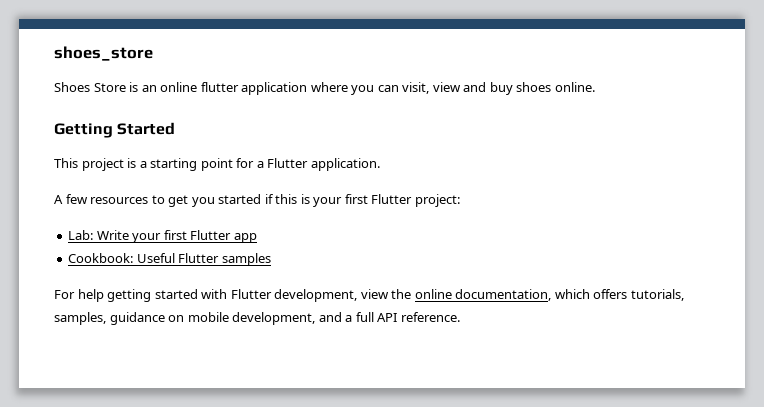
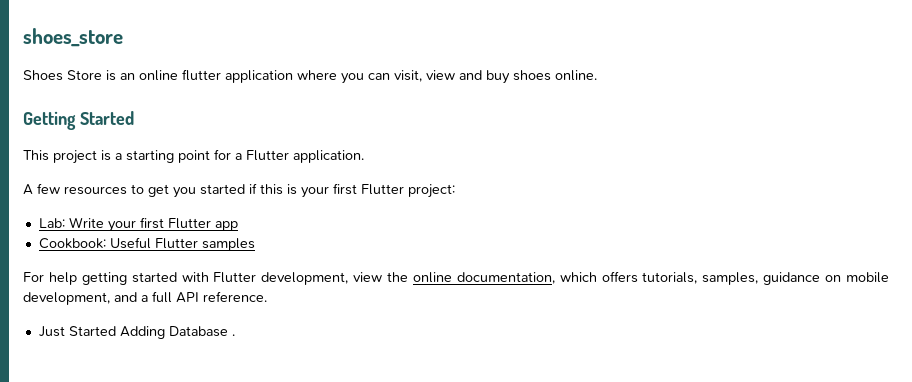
(460, 317) none -> [38,326,235,339] // Just Started Adding Database .

